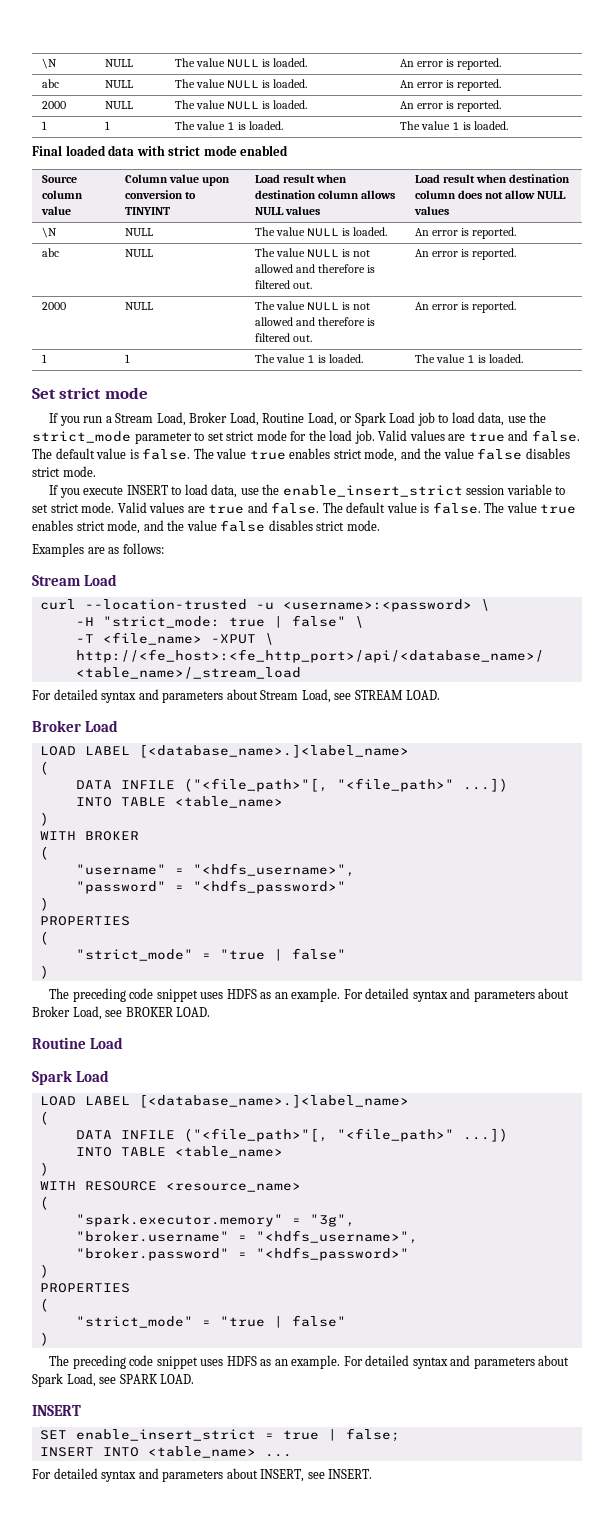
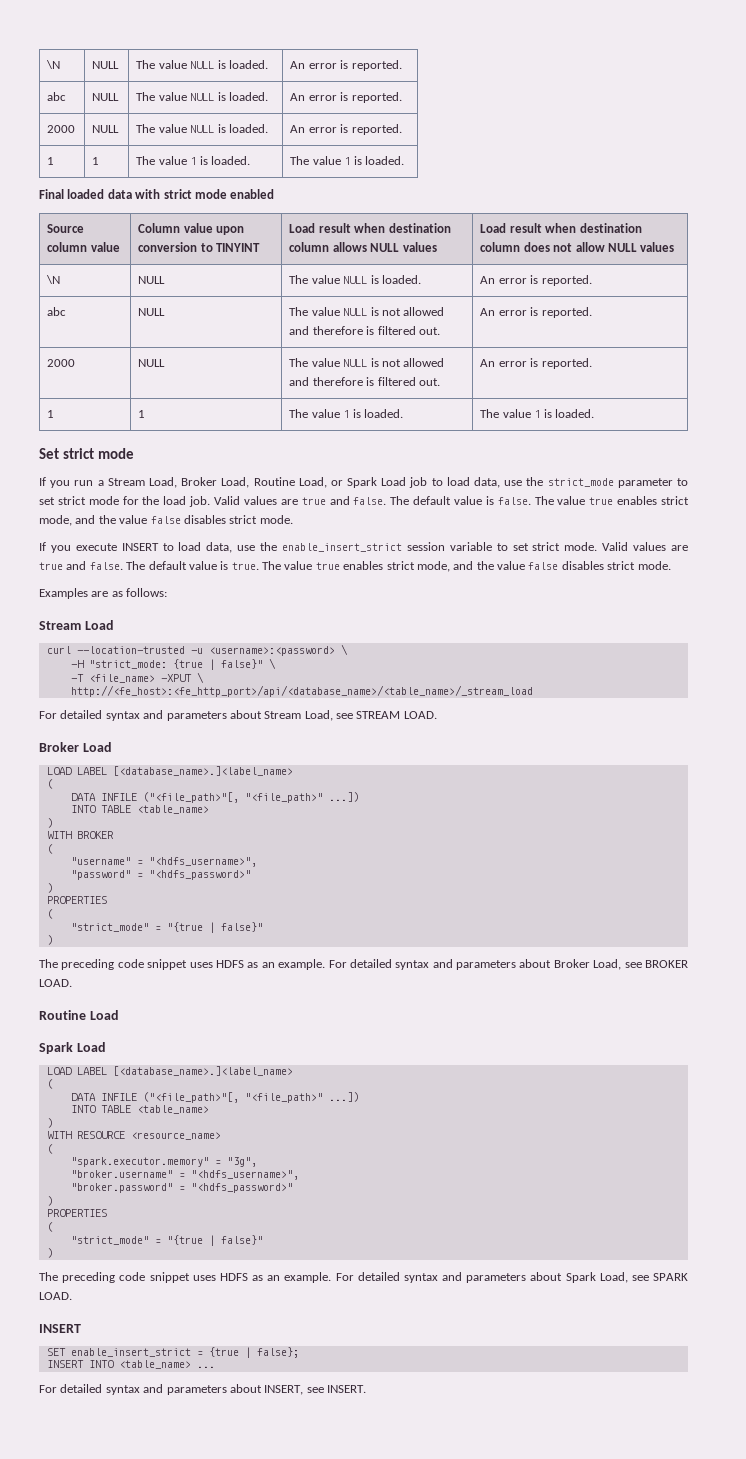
[432,502,481,514] false. -> [231,562,259,570] true.
[228,615,346,628] true | false" -> [172,659,263,670] {true | false}"
[219,948,346,961] "true | false" -> [166,922,263,933] "{true | false}"
[219,1315,346,1328] "true | false" -> [166,1235,263,1246] "{true | false}"
[282,1428,400,1442] true | false; -> [208,1347,299,1358] {true | false};

